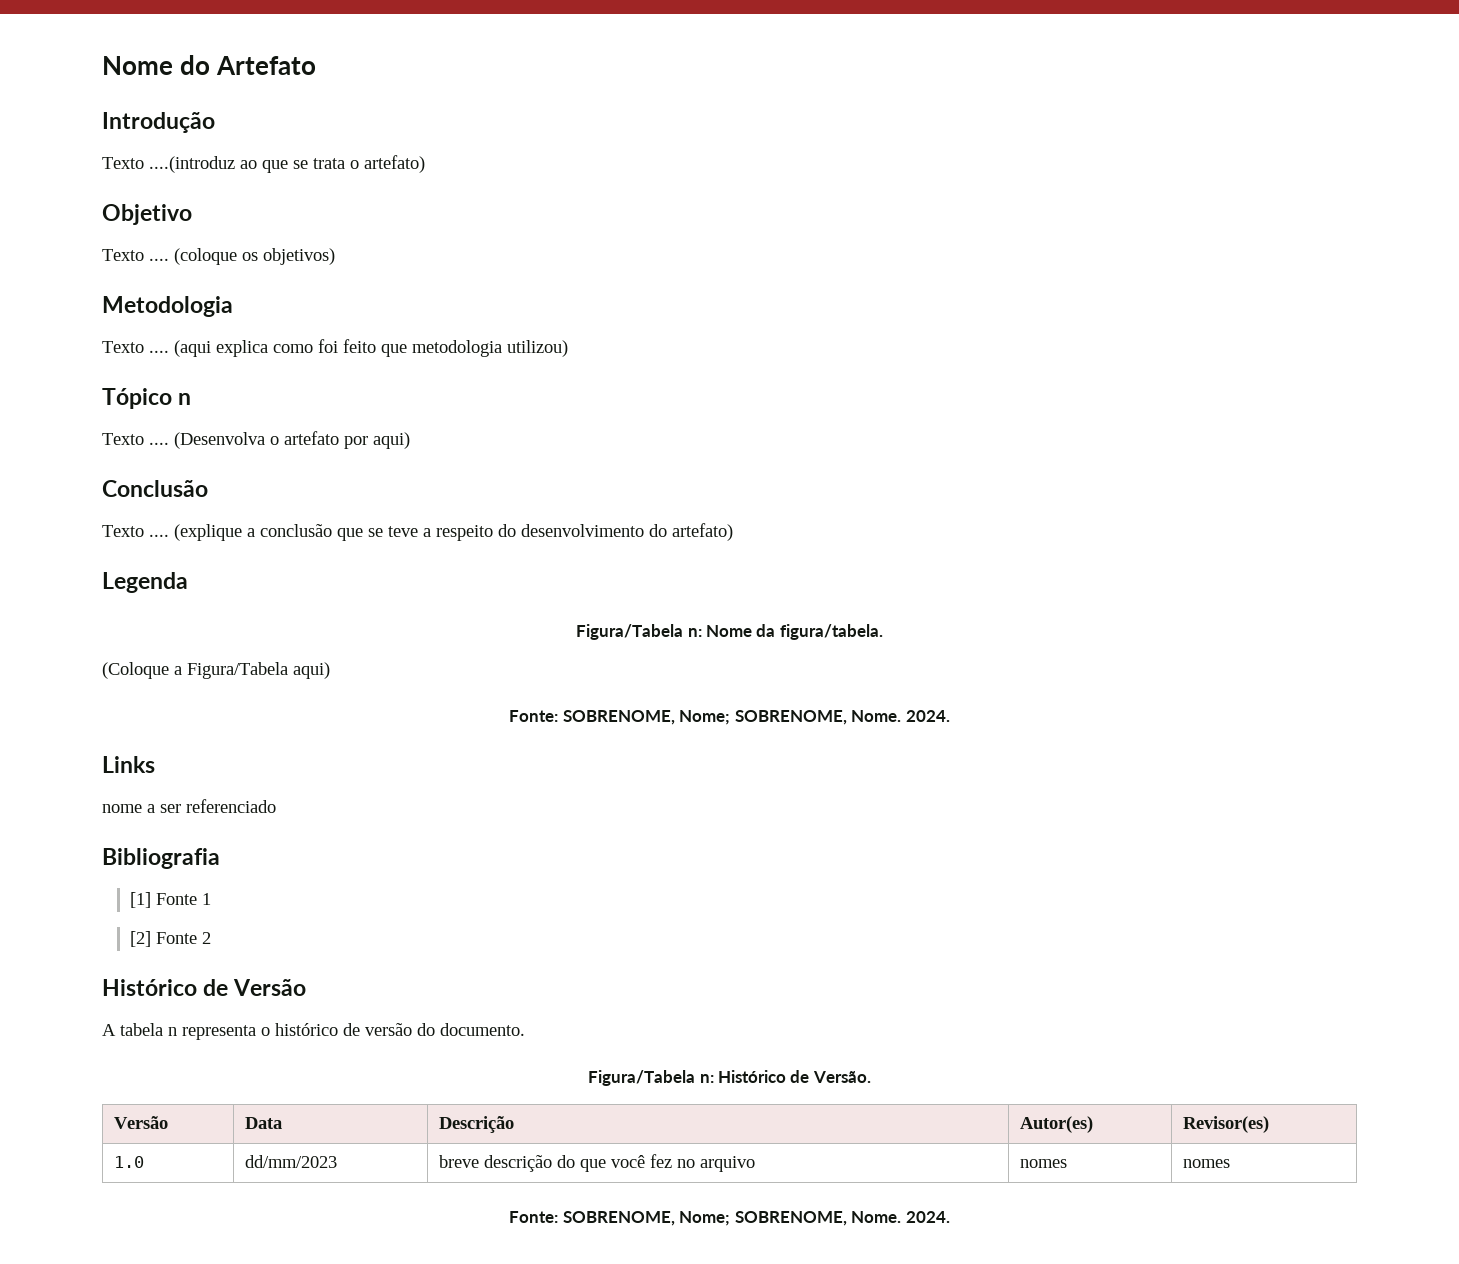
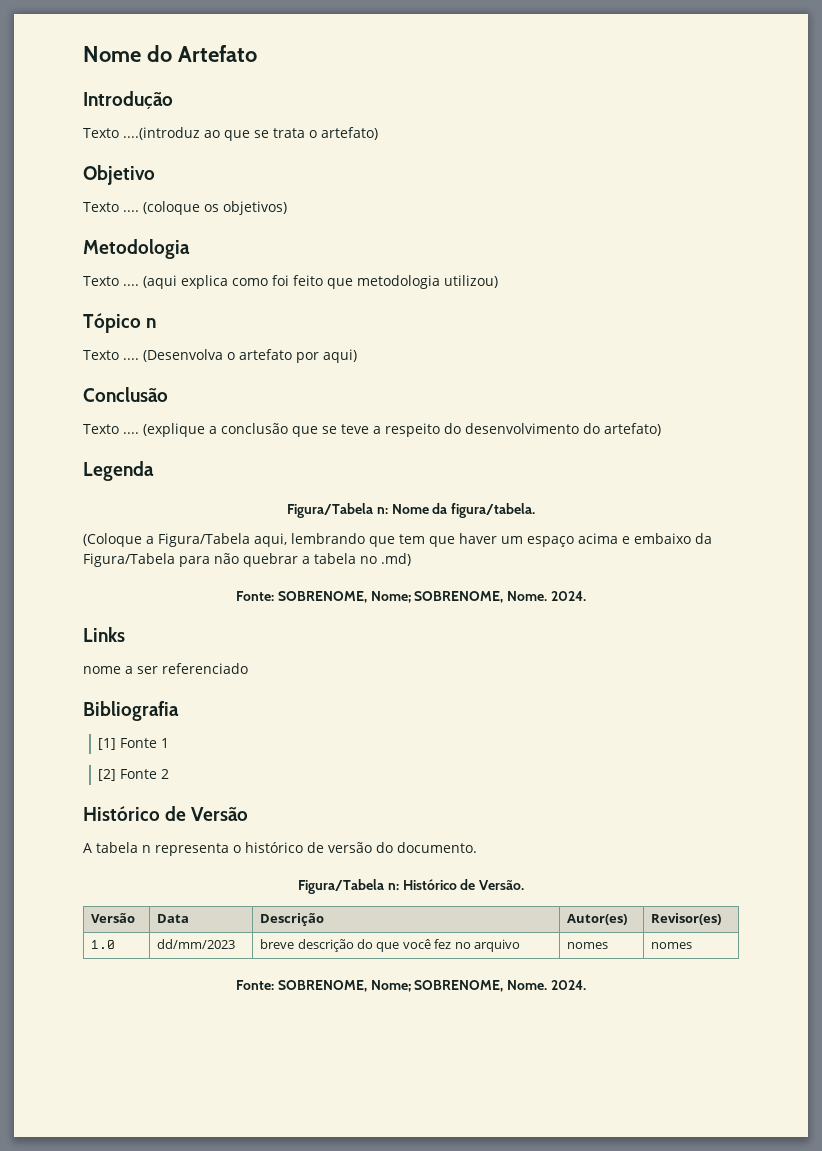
[293,662,330,679] aqui) -> [253,533,712,547] [83,553,411,567] aqui, lembrando que tem que haver um espaço acima e embaixo da Figura/Tabela para não quebrar a tabela no .md)

